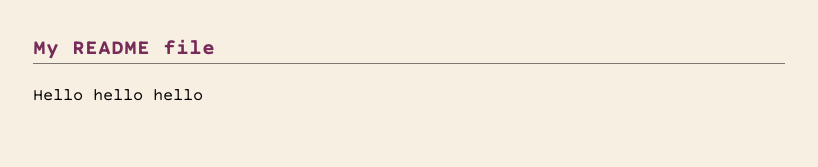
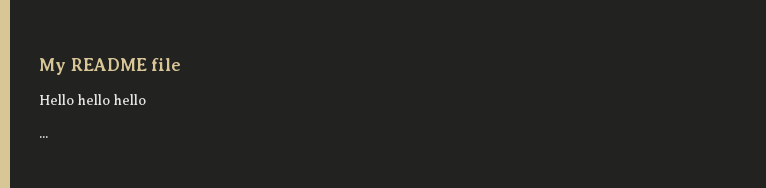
(203, 95) none -> [39,136,48,138] // ...

